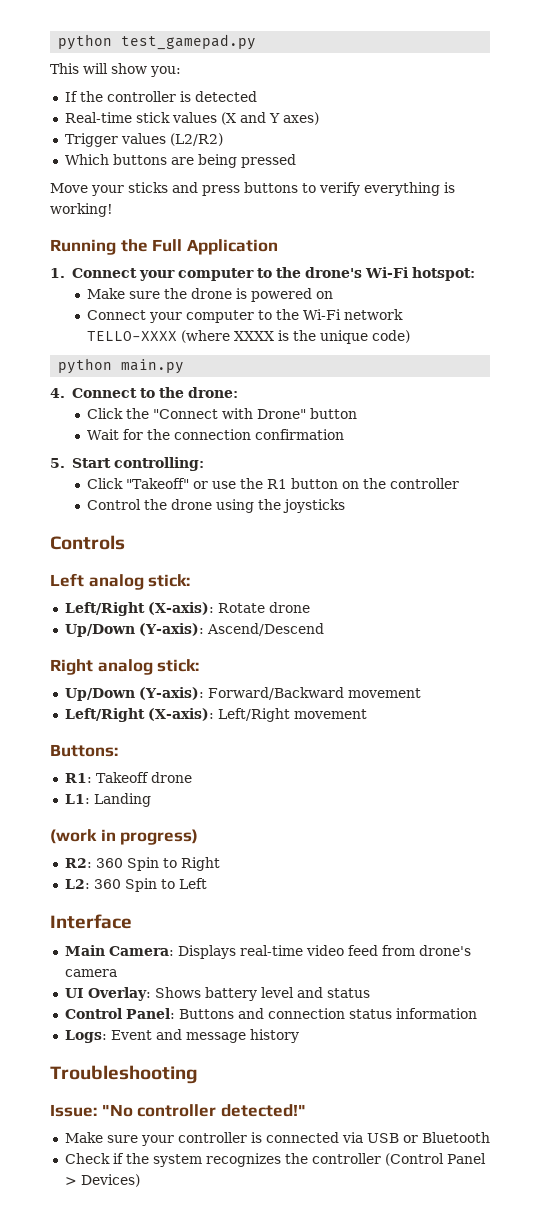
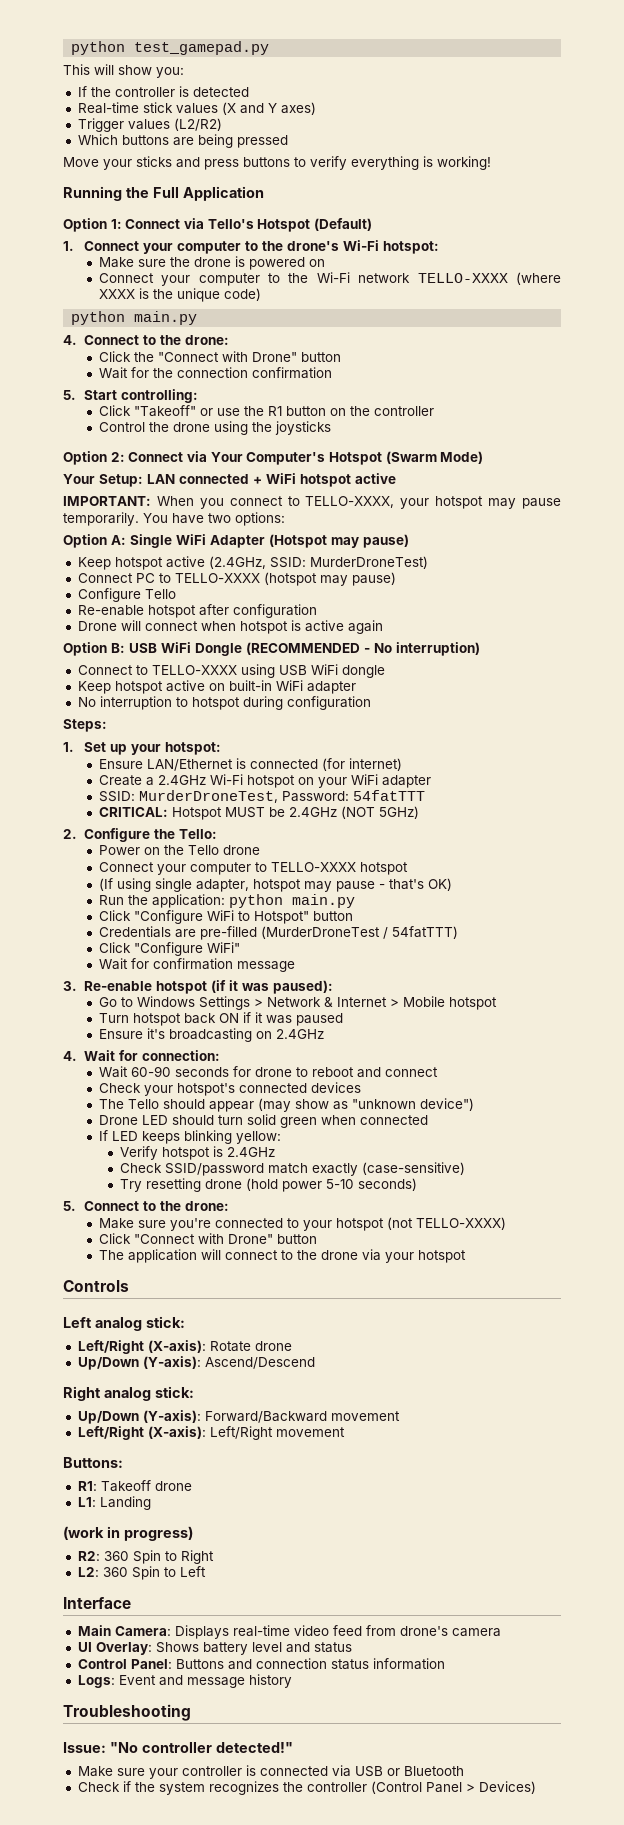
(278, 247) none -> [63,218,372,232] // Option 1: Connect via Tello's Hotspot (Default)
(346, 506) none -> [63,451,484,465] [63,473,396,487] [63,496,562,509] [63,512,285,526] [63,534,409,548] [77,556,428,570] [77,572,396,586] [77,588,176,602] [77,604,317,618] [77,620,383,634] [63,642,480,656] [77,664,385,678] [77,680,356,694] [77,696,371,710] [63,719,107,732] [63,742,222,755] [98,758,402,771] [98,774,431,788] [98,790,425,803] [98,806,419,820] [63,828,218,842] [98,845,260,855] [98,862,408,875] [98,878,452,892] [98,894,355,908] [98,910,353,924] [98,926,458,940] [98,942,240,956] [98,958,295,972] [63,980,334,994] [98,996,497,1010] [98,1012,343,1026] [98,1028,324,1042] [63,1050,221,1061] [98,1066,438,1078] [98,1082,361,1096] [98,1098,474,1112] [98,1114,428,1128] [98,1130,281,1144] [119,1146,275,1160] [119,1162,465,1176] [119,1178,417,1192] [63,1201,230,1211] [98,1217,506,1231] [98,1233,317,1244] [98,1249,466,1263] // Option 2: Connect via Your Computer's Hotspot (Swarm Mode) // Your Setup: LAN connected + WiFi hotspot active // IMPORTANT: When you connect to TELLO-XXXX, your hotspot may pause temporarily. You have two options: // Option A: Single WiFi Adapter (Hotspot may pause) // Keep hotspot active (2.4GHz, SSID: MurderDroneTest) // Connect PC to TELLO-XXXX (hotspot may pause) // Configure Tello // Re-enable hotspot after configuration // Drone will connect when hotspot is active again // Option B: USB WiFi Dongle (RECOMMENDED - No interruption) // Connect to TELLO-XXXX using USB WiFi dongle // Keep hotspot active on built-in WiFi adapter // No interruption to hotspot during configuration // Steps: // 1. Set up your hotspot: // Ensure LAN/Ethernet is connected (for internet) // Create a 2.4GHz Wi-Fi hotspot on your WiFi adapter // SSID: MurderDroneTest, Password: 54fatTTT // CRITICAL: Hotspot MUST be 2.4GHz (NOT 5GHz) // 2. Configure the Tello: // Power on the Tello drone // Connect your computer to TELLO-XXXX hotspot // (If using single adapter, hotspot may pause - that's OK) // Run the application: python main.py // Click "Configure WiFi to Hotspot" button // Credentials are pre-filled (MurderDroneTest / 54fatTTT) // Click "Configure WiFi" // Wait for confirmation message // 3. Re-enable hotspot (if it was paused): // Go to Windows Settings > Network & Internet > Mobile hotspot // Turn hotspot back ON if it was paused // Ensure it's broadcasting on 2.4GHz // 4. Wait for connection: // Wait 60-90 seconds for drone to reboot and connect // Check your hotspot's connected devices // The Tello should appear (may show as "unknown device") // Drone LED should turn solid green when connected // If LED keeps blinking yellow: // Verify hotspot is 2.4GHz // Check SSID/password match exactly (case-sensitive) // Try resetting drone (hold power 5-10 seconds) // 5. Connect to the drone: // Make sure you're connected to your hotspot (not TELLO-XXXX) // Click "Connect with Drone" button // The application will connect to the drone via your hotspot

